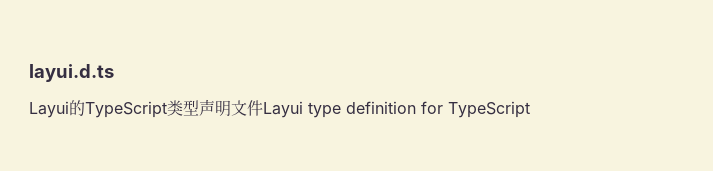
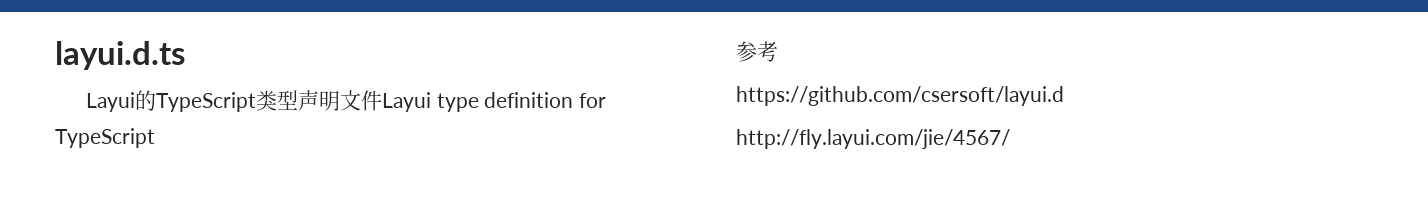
(530, 109) none -> [736,41,778,62] [736,86,1064,106] [736,129,1010,149] // 参考 // https://github.com/csersoft/layui.d // http://fly.layui.com/jie/4567/

